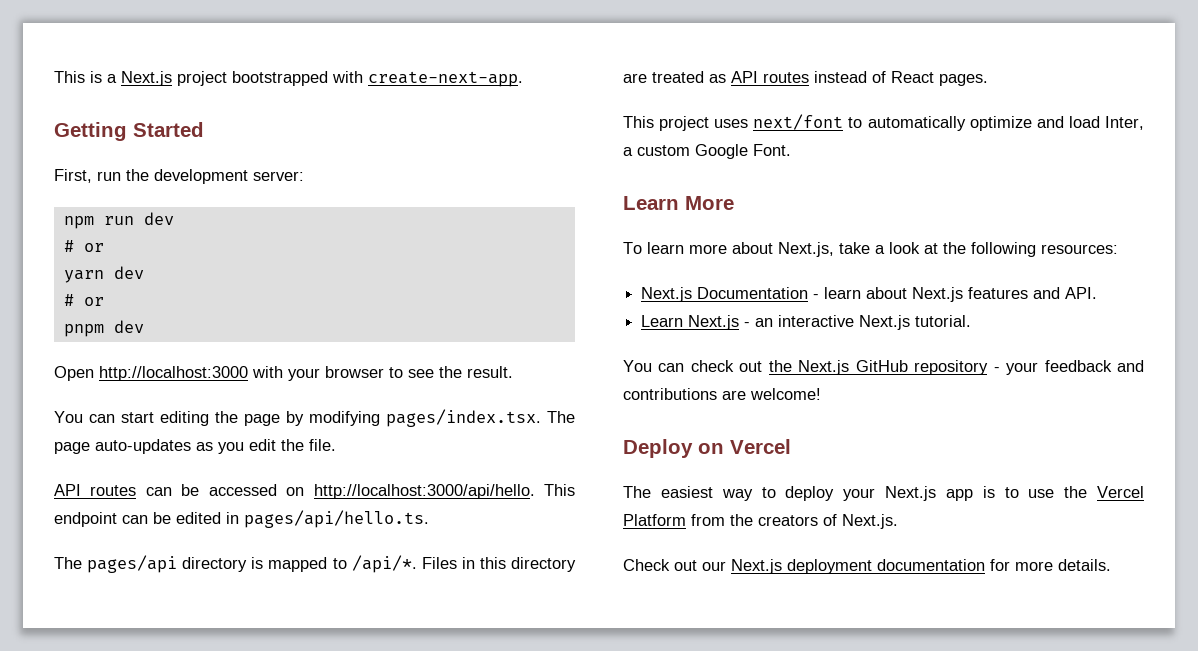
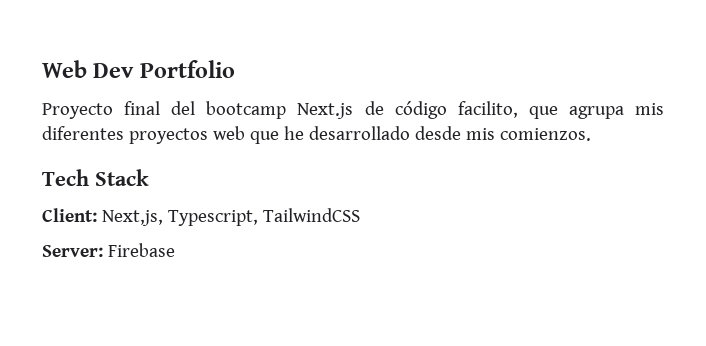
[54,71,523,87] [54,122,204,141] [54,169,304,184] [63,212,174,229] [63,240,104,252] [63,266,144,283] [63,294,104,306] [63,320,144,337] [54,366,513,381] [54,409,575,427] [54,439,336,454] [54,484,575,499] [54,510,429,528] [54,555,577,573] [623,71,988,86] [623,114,1144,131] [623,144,791,159] [623,196,734,210] [623,242,1118,257] [641,287,1098,302] [641,315,972,330] [623,360,1144,375] [623,388,821,400] [623,439,791,458] [623,486,1144,501] [623,514,898,529] [623,559,1111,574] This is a Next.js project bootstrapped with create-next-app. // Getting Started // First, run the development server: // npm run dev // # or // yarn dev // # or // pnpm dev // Open http://localhost:3000 with your browser to see the result. // You can start editing the page by modifying pages/index.tsx. The page auto-updates as you edit the file. // API routes can be accessed on http://localhost:3000/api/hello. This endpoint can be edited in pages/api/hello.ts. // The pages/api directory is mapped to /api/*. Files in this directory are treated as API routes instead of React pages. // This project uses next/font to automatically optimize and load Inter, a custom Google Font. // Learn More // To learn more about Next.js, take a look at the following resources: // Next.js Documentation - learn about Next.js features and API. // Learn Next.js - an interactive Next.js tutorial. // You can check out the Next.js GitHub repository - your feedback and contributions are welcome! // Deploy on Vercel // The easiest way to deploy your Next.js app is to use the Vercel Platform from the creators of Next.js. // Check out our Next.js deployment documentation for more details. -> [42,60,235,78] [42,101,665,119] [42,126,591,144] [42,169,149,186] [42,208,360,226] [42,243,175,257] Web Dev Portfolio // Proyecto final del bootcamp Next.js de código facilito, que agrupa mis diferentes proyectos web que he desarrollado desde mis comienzos. // Tech Stack // Client: Next,js, Typescript, TailwindCSS // Server: Firebase

